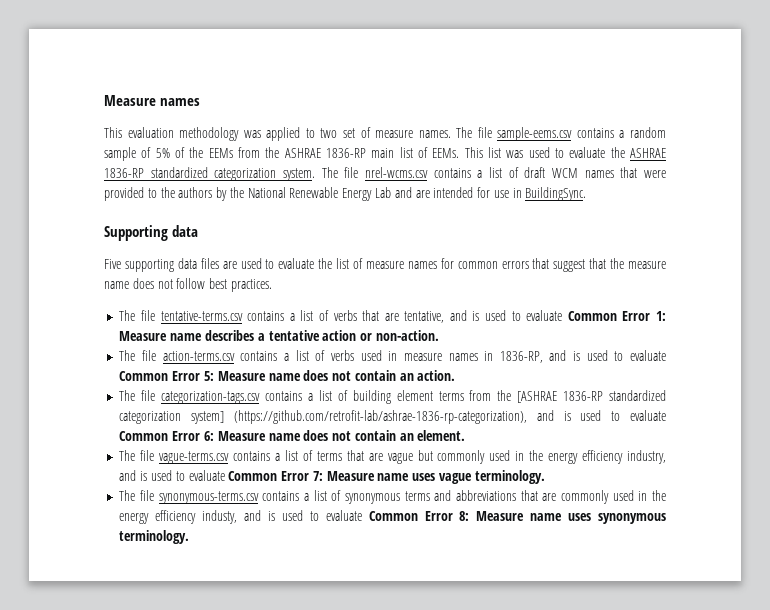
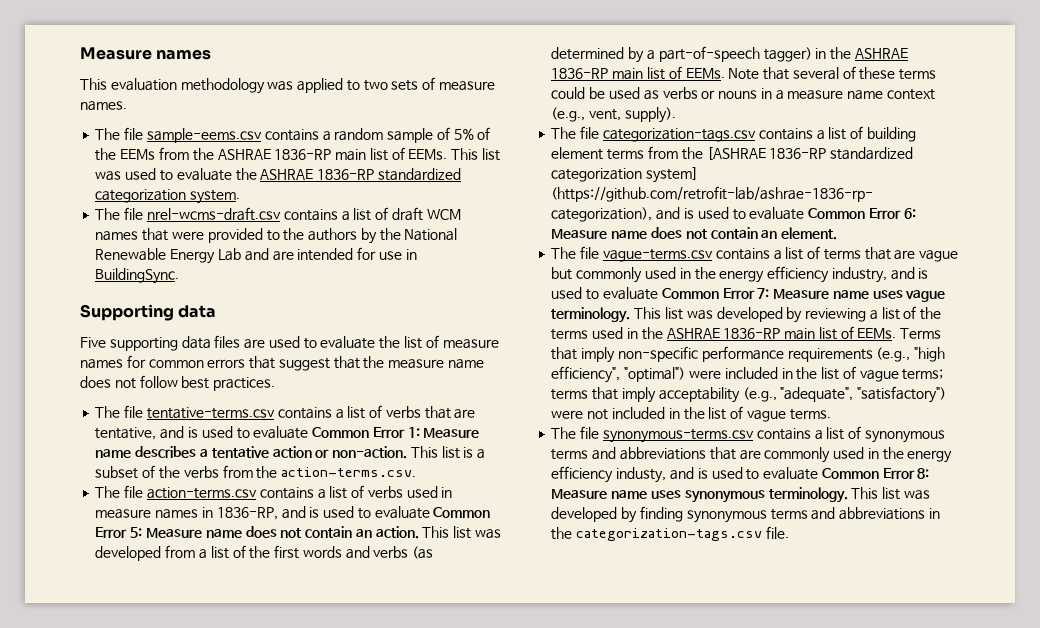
[342,128,355,138] set -> [391,80,419,91] sets
(451, 134) none -> (127, 106) //
[321,167,428,178] The file nrel-wcms.csv -> [95,207,281,221] // The file nrel-wcms-draft.csv
(439, 335) none -> [410,446,486,459] [95,465,417,479] This list is a subset of the verbs from the action-terms.csv.
(456, 375) none -> [422,526,501,539] [95,545,434,561] [551,46,908,63] [551,66,937,80] [551,87,935,100] [551,107,676,123] This list was developed from a list of the first words and verbs (as determined by a part-of-speech tagger) in the ASHRAE 1836-RP main list of EEMs. Note that several of these terms could be used as verbs or nouns in a measure name context (e.g., vent, supply).
(545, 477) none -> [634,306,942,323] [551,326,942,340] [551,346,946,363] [551,366,944,383] [551,386,947,403] [551,406,831,422] This list was developed by reviewing a list of the terms used in the ASHRAE 1836-RP main list of EEMs. Terms that imply non-specific performance requirements (e.g., "high efficiency", "optimal") were included in the list of vague terms; terms that imply acceptability (e.g., "adequate", "satisfactory") were not included in the list of vague terms.
(190, 537) none -> [851,487,930,500] [551,506,940,523] [551,526,789,541] This list was developed by finding synonymous terms and abbreviations in the categorization-tags.csv file.

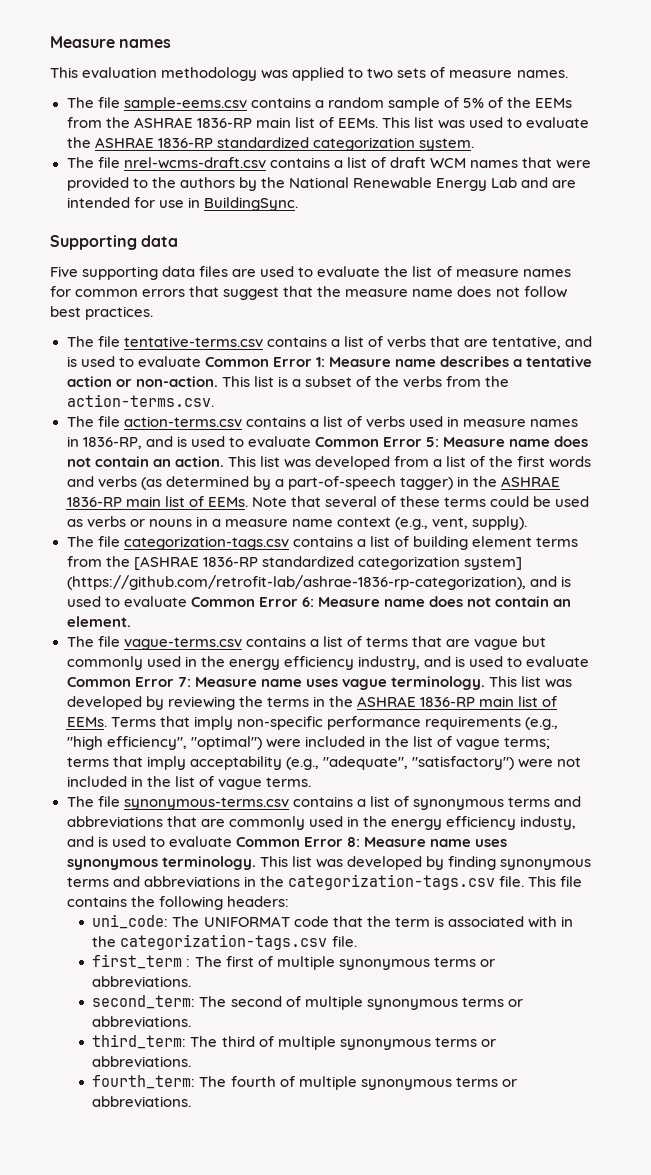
[869,306,917,320] a list of -> (235, 703) none
[592,327,624,339] used -> (309, 702) none
(789, 532) none -> [527,876,582,887] [66,896,289,910] [92,914,573,929] [92,934,357,950] [92,954,495,970] [92,976,192,987] [92,995,523,1010] [92,1016,192,1027] [92,1034,496,1050] [92,1056,192,1067] [92,1075,517,1090] [92,1096,192,1107] This file contains the following headers: // uni_code: The UNIFORMAT code that the term is associated with in the categorization-tags.csv file. // first_term : The first of multiple synonymous terms or abbreviations. // second_term: The second of multiple synonymous terms or abbreviations. // third_term: The third of multiple synonymous terms or abbreviations. // fourth_term: The fourth of multiple synonymous terms or abbreviations.

